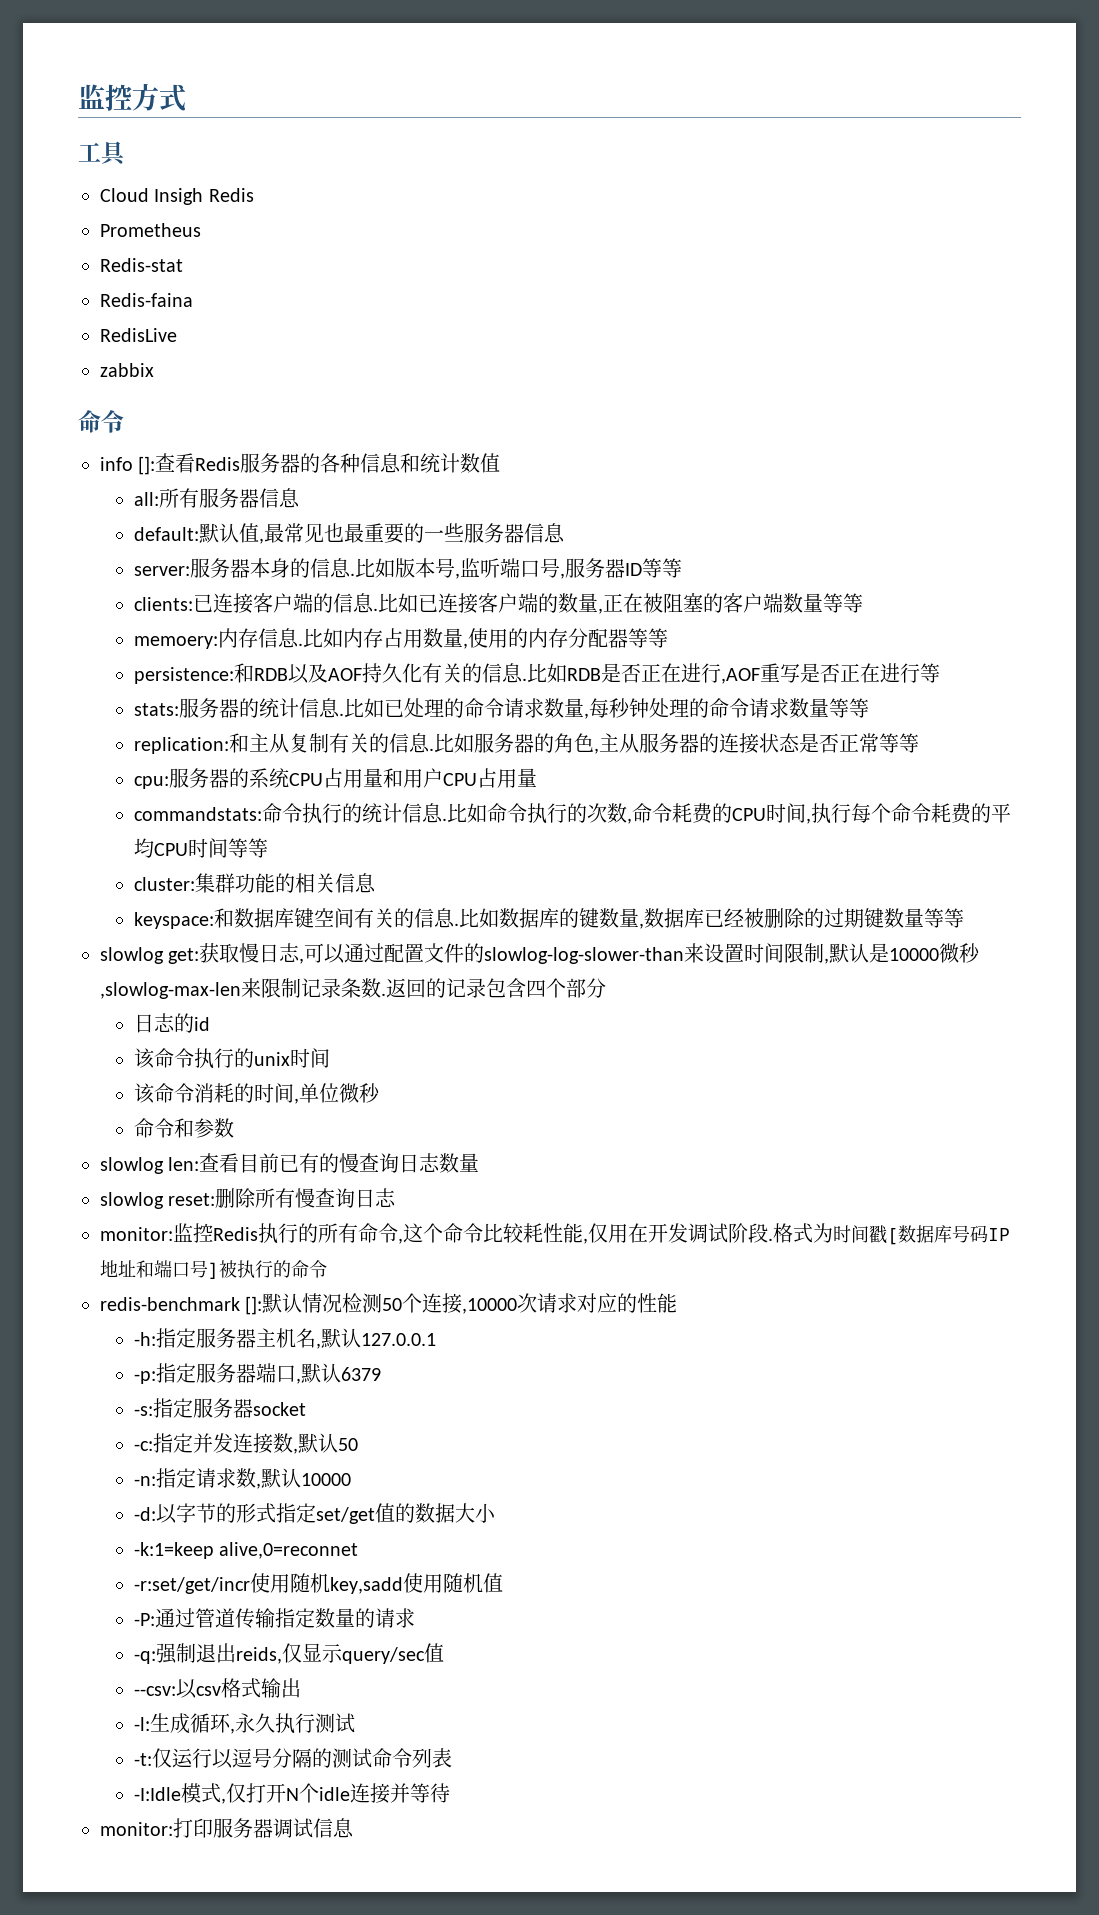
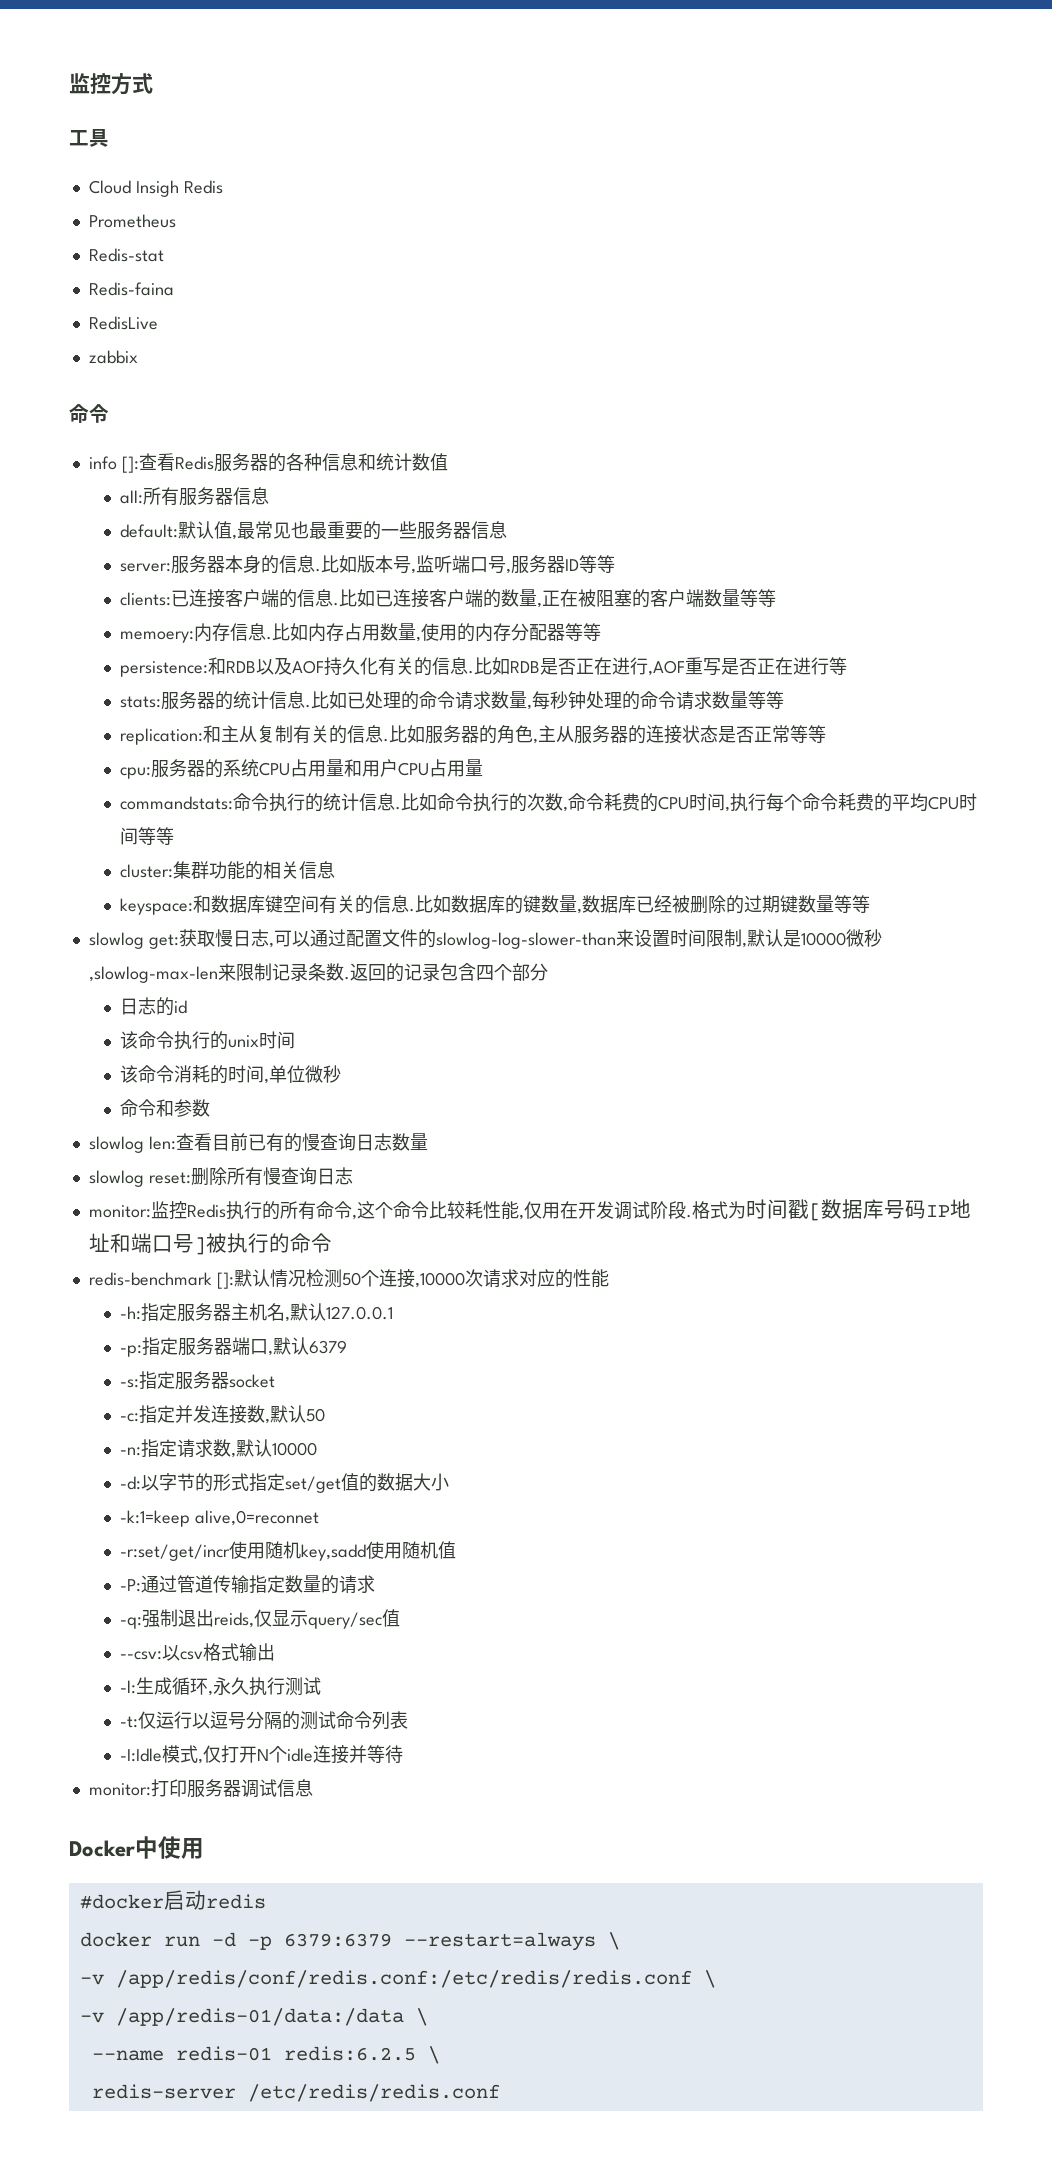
(354, 1828) none -> [69,1836,204,1859] [79,1890,266,1910] [79,1932,620,1951] [79,1970,716,1988] [79,2008,428,2026] [91,2046,440,2064] [91,2084,500,2102] // Docker中使用 // #docker启动redis // docker run -d -p 6379:6379 --restart=always \ // -v /app/redis/conf/redis.conf:/etc/redis/redis.conf \ // -v /app/redis-01/data:/data \ // --name redis-01 redis:6.2.5 \ // redis-server /etc/redis/redis.conf

